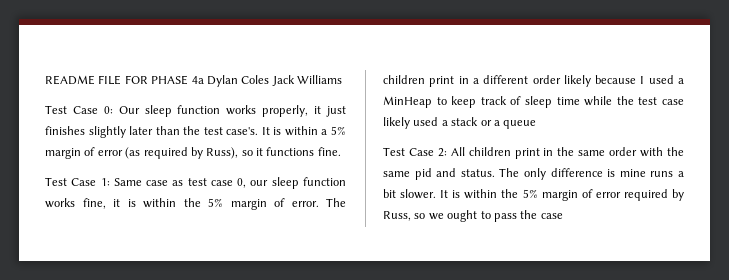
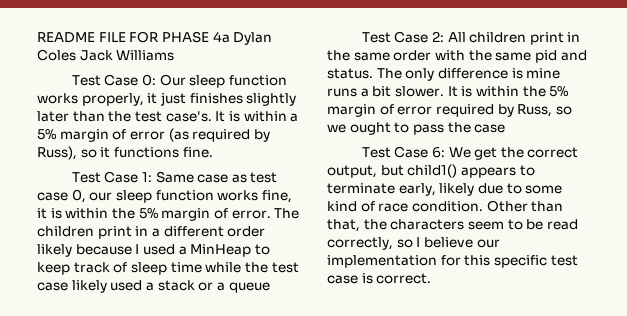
(563, 216) none -> [361,146,579,160] [327,164,535,178] [327,183,563,196] [327,200,564,212] [327,219,578,232] [327,237,500,250] [327,255,578,268] [327,273,432,284] // Test Case 6: We get the correct output, but child1() appears to terminate early, likely due to some kind of race condition. Other than that, the characters seem to be read correctly, so I believe our implementation for this specific test case is correct.

